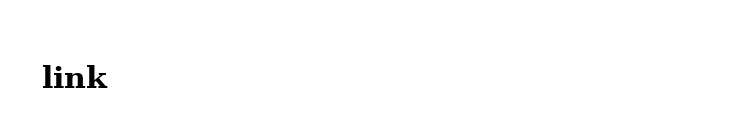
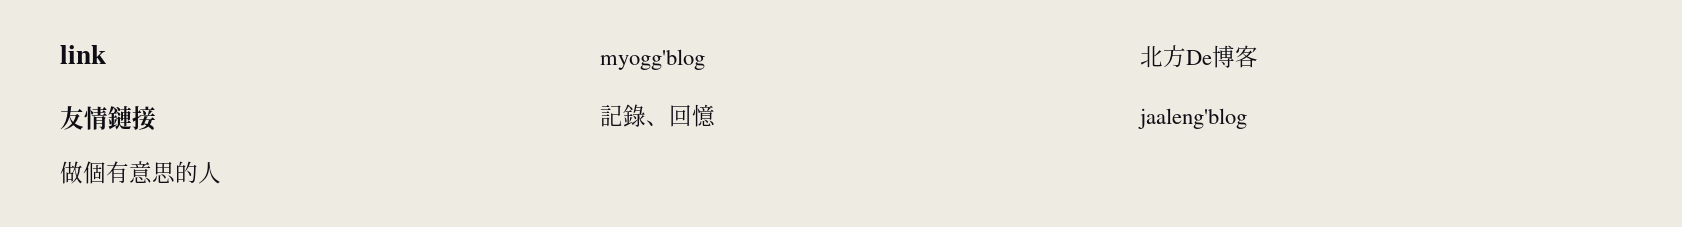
(108, 76) none -> [60,106,156,131] [60,161,221,184] [600,49,705,70] [600,104,715,127] [1140,45,1258,68] [1138,108,1247,129] // 友情鏈接 // 做個有意思的人 // myogg'blog // 記錄、回憶 // 北方De博客 // jaaleng'blog

